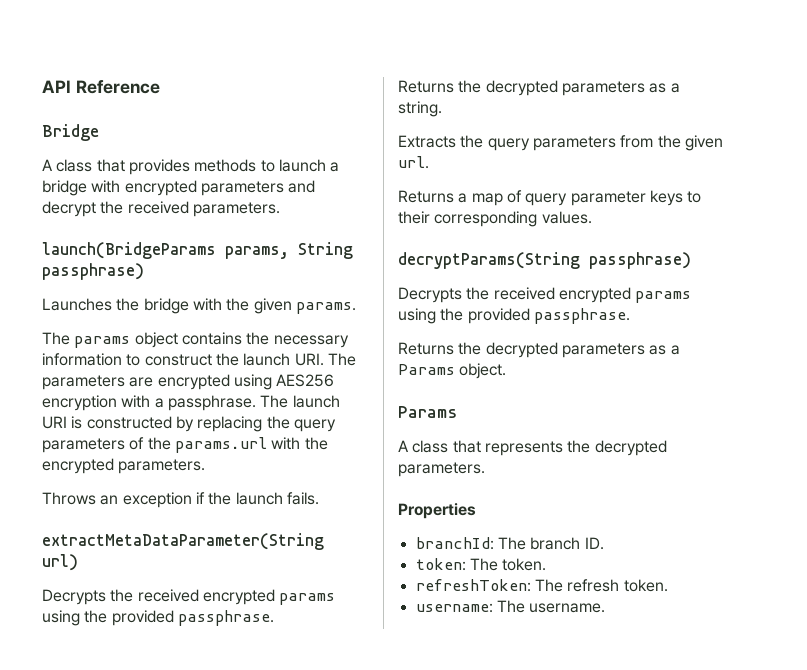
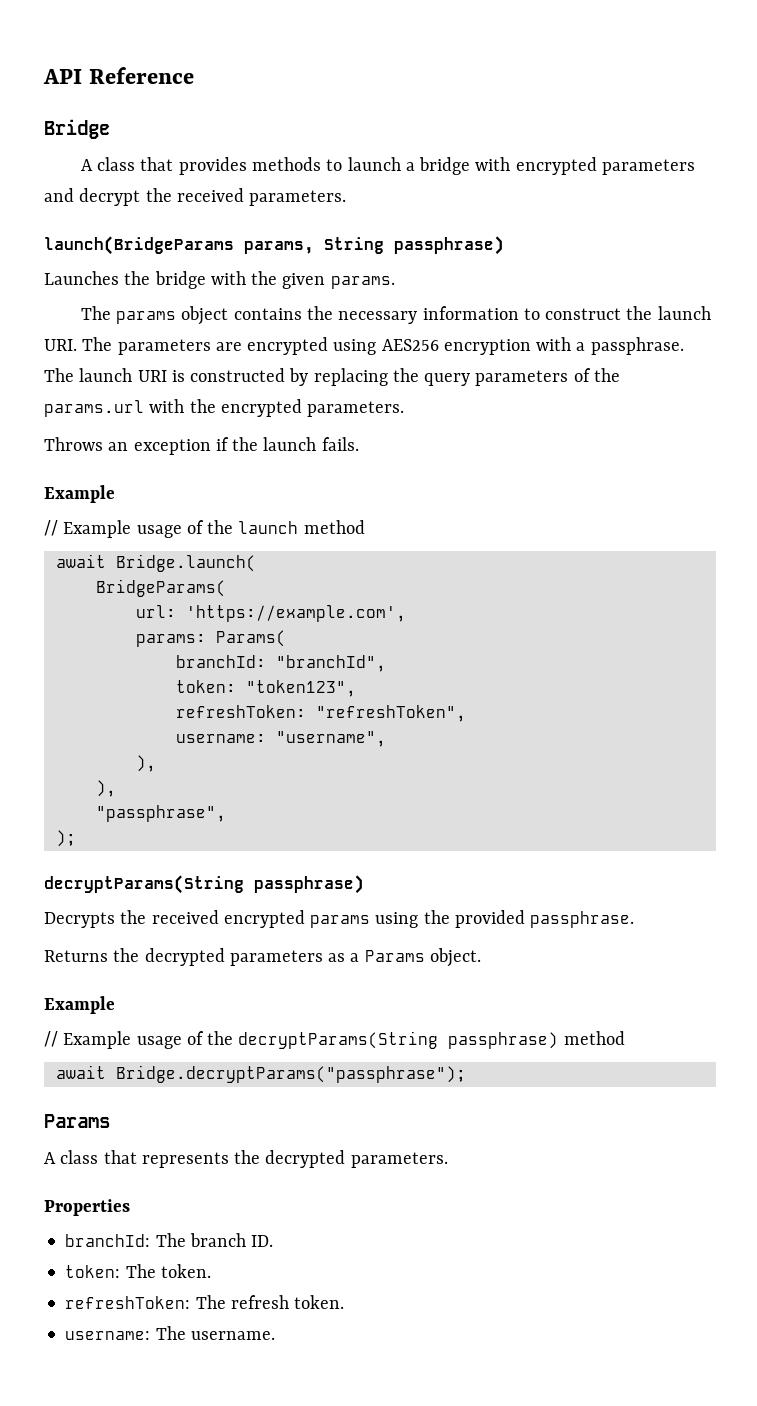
[42,533,324,550] [42,554,78,571] [42,589,336,605] [42,610,274,626] [398,80,680,96] [398,101,442,117] [398,135,723,151] [398,156,429,169] [398,190,702,206] [398,211,592,227] extractMetaDataParameter(String url) // Decrypts the received encrypted params using the provided passphrase. // Returns the decrypted parameters as a string. // Extracts the query parameters from the given url. // Returns a map of query parameter keys to their corresponding values. -> [44,485,115,503] [44,520,365,538] [55,554,256,572] [95,579,226,597] [135,605,406,622] [135,630,286,647] [175,655,386,672] [175,680,356,697] [175,705,466,722] [175,731,386,747] [135,755,156,772] [95,780,116,797] [95,805,226,822] [55,830,76,847] Example // // Example usage of the launch method // await Bridge.launch( // BridgeParams( // url: 'https://example.com', // params: Params( // branchId: "branchId", // token: "token123", // refreshToken: "refreshToken", // username: "username", // ), // ), // "passphrase", // );
(507, 371) none -> [44,996,115,1014] [44,1031,625,1049] [55,1065,466,1083] // Example // // Example usage of the decryptParams(String passphrase) method // await Bridge.decryptParams("passphrase");

